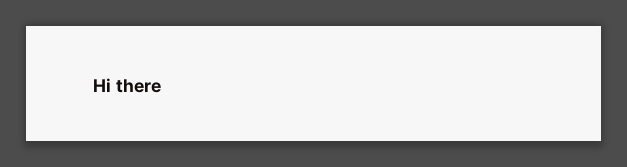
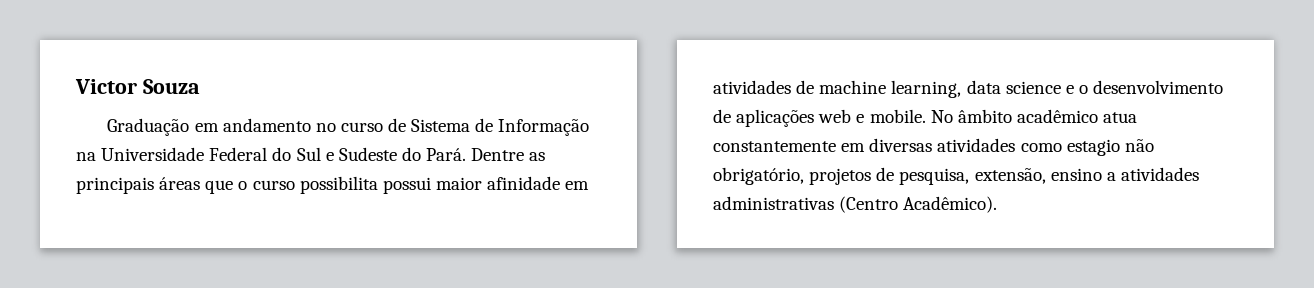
[93,78,161,93] Hi there -> [75,79,200,94] [107,118,590,136] [76,147,546,161] [76,176,590,194] [713,80,1224,98] [713,109,1138,127] [713,138,1154,156] [713,167,1199,185] [713,196,998,213] Victor Souza // Graduação em andamento no curso de Sistema de Informação na Universidade Federal do Sul e Sudeste do Pará. Dentre as principais áreas que o curso possibilita possui maior afinidade em atividades de machine learning, data science e o desenvolvimento de aplicações web e mobile. No âmbito acadêmico atua constantemente em diversas atividades como estagio não obrigatório, projetos de pesquisa, extensão, ensino a atividades administrativas (Centro Acadêmico).

